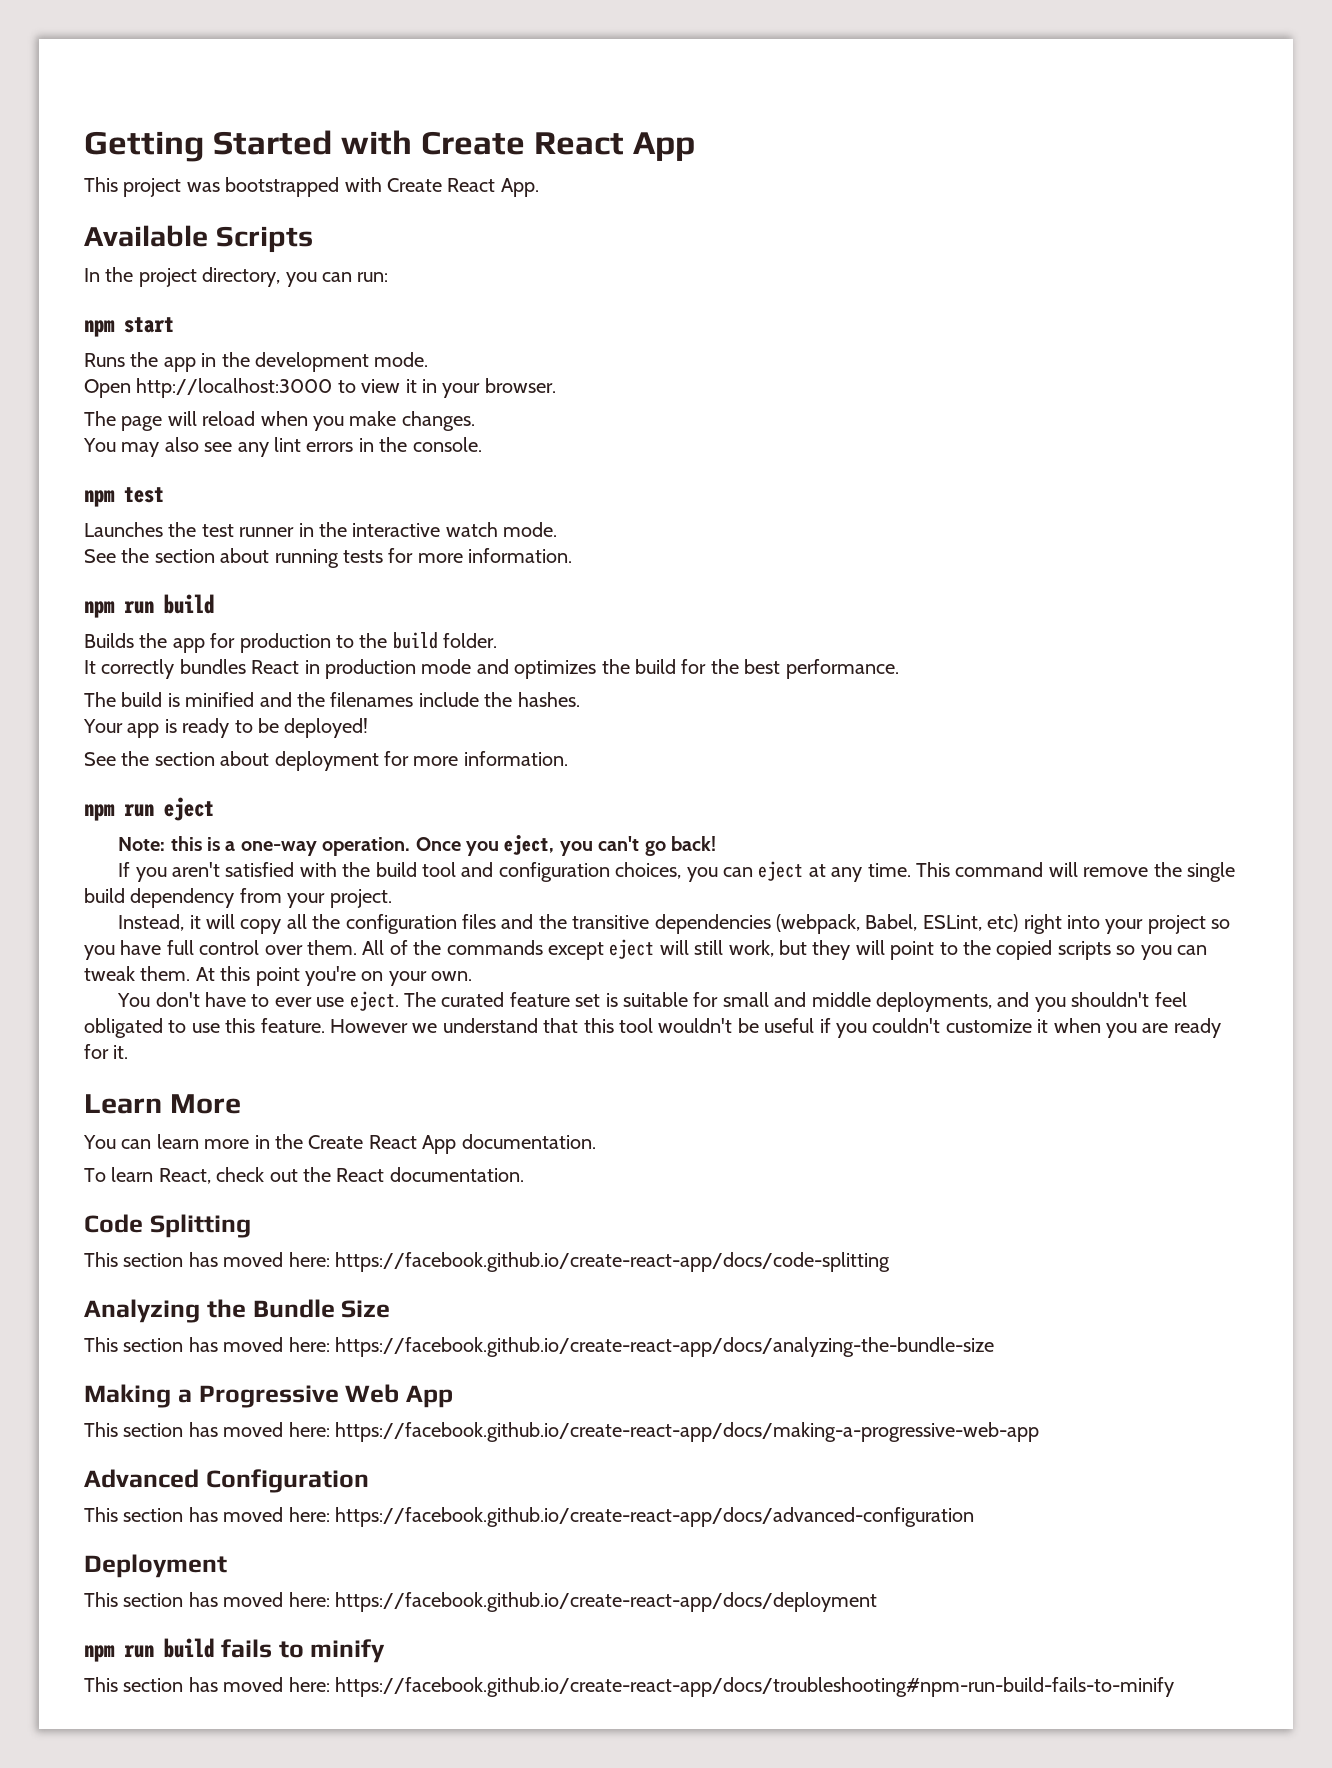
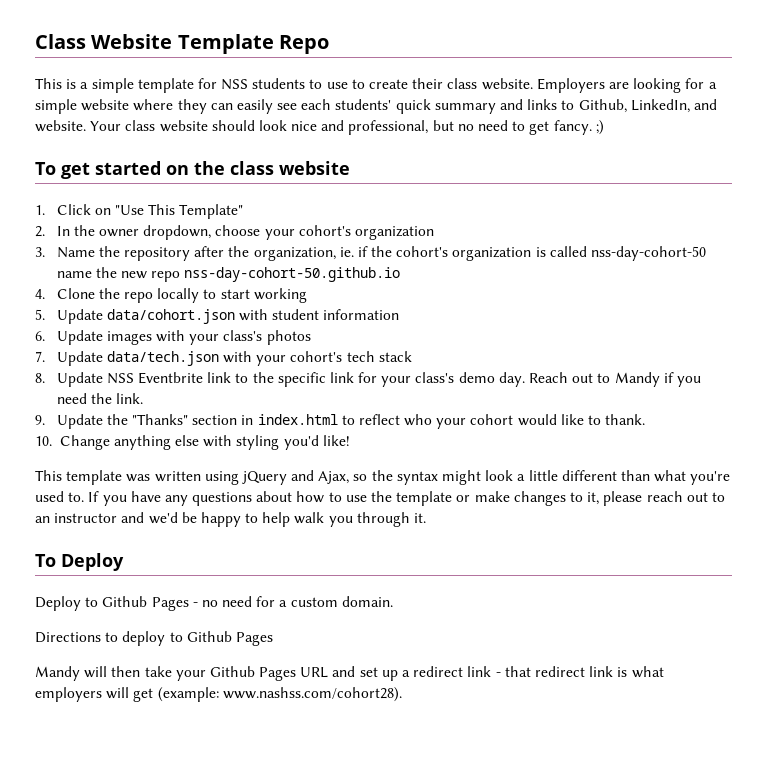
[84,130,696,162] [84,177,539,197] [84,225,313,253] [84,267,389,287] [84,317,174,337] [84,352,429,372] [84,378,556,398] [84,411,475,431] [83,437,482,457] [84,487,164,507] [84,522,558,537] [84,548,573,568] [84,594,214,618] [84,632,498,653] [84,659,899,679] [84,692,580,707] [83,718,369,738] [84,751,568,771] [84,797,214,821] [118,835,717,856] [118,861,1236,882] [84,888,392,908] [118,914,1231,934] [84,939,1207,960] [84,966,473,986] [117,991,1187,1012] [84,1018,1221,1038] [84,1044,129,1059] [84,1094,241,1114] [83,1134,596,1154] [84,1167,524,1184] [84,1214,251,1238] [84,1252,890,1272] [84,1299,391,1323] [84,1337,994,1357] [84,1384,453,1408] [84,1422,1039,1442] [84,1469,369,1493] [84,1507,974,1527] [84,1554,227,1578] [84,1592,877,1612] [84,1638,386,1663] [84,1677,1174,1697] Getting Started with Create React App // This project was bootstrapped with Create React App. // Available Scripts // In the project directory, you can run: // npm start // Runs the app in the development mode. // Open http://localhost:3000 to view it in your browser. // The page will reload when you make changes. // You may also see any lint errors in the console. // npm test // Launches the test runner in the interactive watch mode. // See the section about running tests for more information. // npm run build // Builds the app for production to the build folder. // It correctly bundles React in production mode and optimizes the build for the best performance. // The build is minified and the filenames include the hashes. // Your app is ready to be deployed! // See the section about deployment for more information. // npm run eject // Note: this is a one-way operation. Once you eject, you can't go back! // If you aren't satisfied with the build tool and configuration choices, you can eject at any time. This command will remove the single build dependency from your project. // Instead, it will copy all the configuration files and the transitive dependencies (webpack, Babel, ESLint, etc) right into your project so you have full control over them. All of the commands except eject will still work, but they will point to the copied scripts so you can tweak them. At this point you're on your own. // You don't have to ever use eject. The curated feature set is suitable for small and middle deployments, and you shouldn't feel obligated to use this feature. However we understand that this tool wouldn't be useful if you couldn't customize it when you are ready for it. // Learn More // You can learn more in the Create React App documentation. // To learn React, check out the React documentation. // Code Splitting // This section has moved here: https://facebook.github.io/create-react-app/docs/code-splitting // Analyzing the Bundle Size // This section has moved here: https://facebook.github.io/create-react-app/docs/analyzing-the-bundle-size // Making a Progressive Web App // This section has moved here: https://facebook.github.io/create-react-app/docs/making-a-progressive-web-app // Advanced Configuration // This section has moved here: https://facebook.github.io/create-react-app/docs/advanced-configuration // Deployment // This section has moved here: https://facebook.github.io/create-react-app/docs/deployment // npm run build fails to minify // This section has moved here: https://facebook.github.io/create-react-app/docs/troubleshooting#npm-run-build-fails-to-minify -> [35,34,330,54] [35,78,717,93] [35,99,717,114] [35,120,604,135] [35,161,350,179] [35,204,244,219] [35,225,434,240] [35,246,706,261] [56,267,401,282] [35,288,307,303] [35,309,400,324] [35,330,311,345] [35,351,412,366] [35,372,701,387] [56,393,143,404] [35,414,646,429] [35,435,350,450] [35,470,731,485] [35,491,725,506] [35,512,427,527] [35,553,124,571] [35,596,393,611] [35,631,273,646] [35,666,664,681] [35,687,402,702] Class Website Template Repo // This is a simple template for NSS students to use to create their class website. Employers are looking for a simple website where they can easily see each students' quick summary and links to Github, LinkedIn, and website. Your class website should look nice and professional, but no need to get fancy. ;) // To get started on the class website // 1. Click on "Use This Template" // 2. In the owner dropdown, choose your cohort's organization // 3. Name the repository after the organization, ie. if the cohort's organization is called nss-day-cohort-50 name the new repo nss-day-cohort-50.github.io // 4. Clone the repo locally to start working // 5. Update data/cohort.json with student information // 6. Update images with your class's photos // 7. Update data/tech.json with your cohort's tech stack // 8. Update NSS Eventbrite link to the specific link for your class's demo day. Reach out to Mandy if you need the link. // 9. Update the "Thanks" section in index.html to reflect who your cohort would like to thank. // 10. Change anything else with styling you'd like! // This template was written using jQuery and Ajax, so the syntax might look a little different than what you're used to. If you have any questions about how to use the template or make changes to it, please reach out to an instructor and we'd be happy to help walk you through it. // To Deploy // Deploy to Github Pages - no need for a custom domain. // Directions to deploy to Github Pages // Mandy will then take your Github Pages URL and set up a redirect link - that redirect link is what employers will get (example: www.nashss.com/cohort28).

